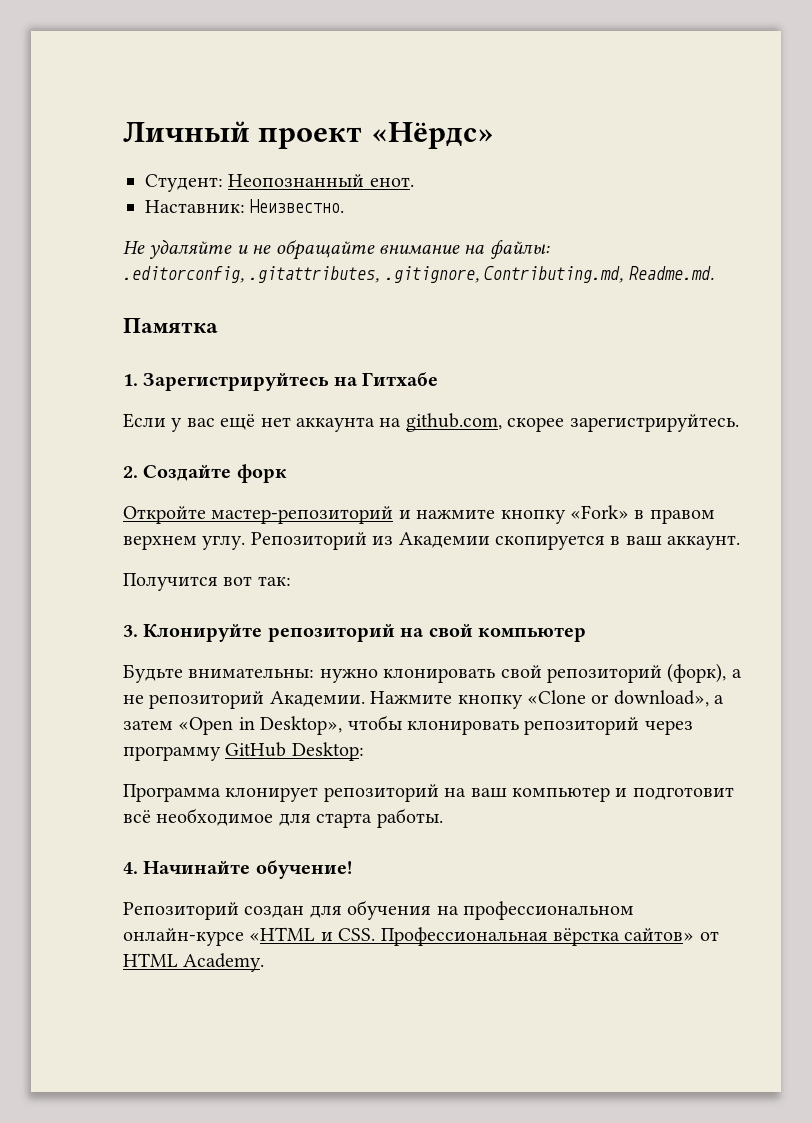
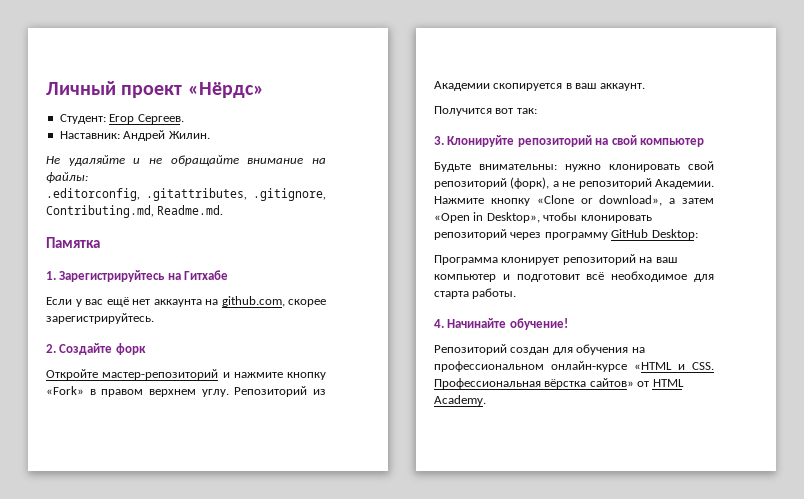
[228,174,414,187] Неопознанный енот. -> [109,114,184,124] Егор Сергеев.
[250,199,345,213] Неизвестно. -> [123,130,210,141] Андрей Жилин.

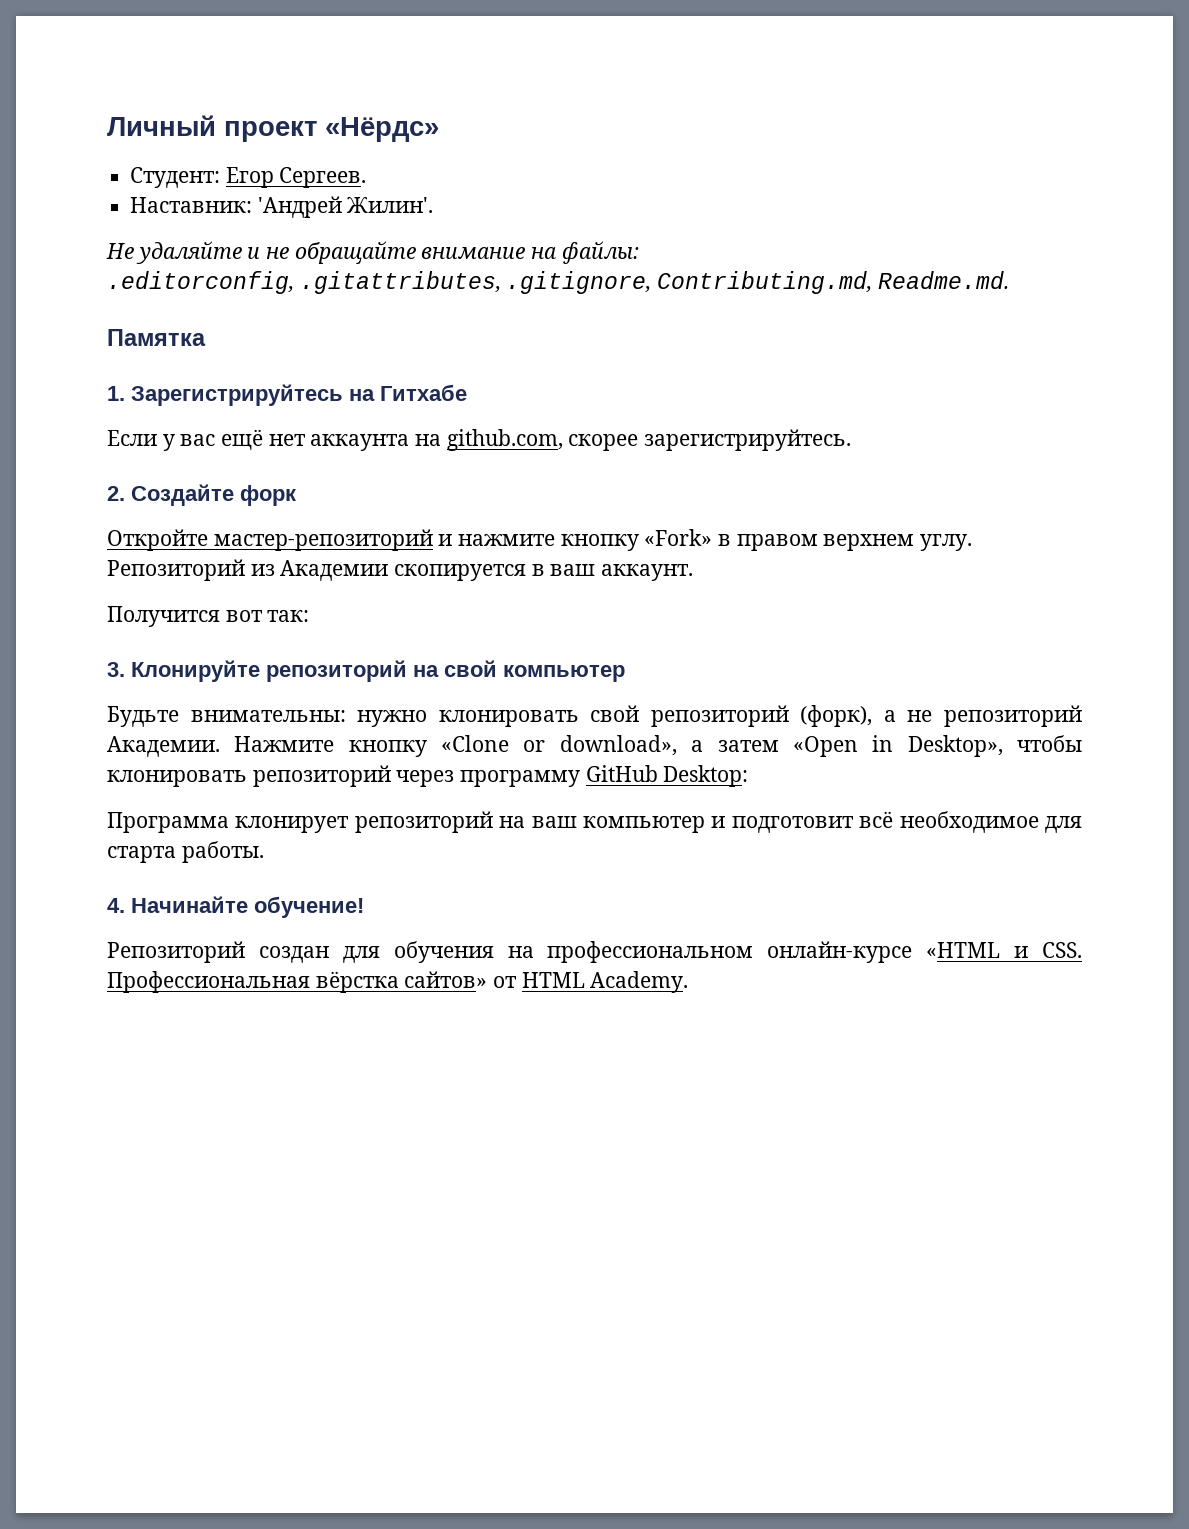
[123,130,210,141] Андрей Жилин. -> [257,196,434,218] 'Андрей Жилин'.

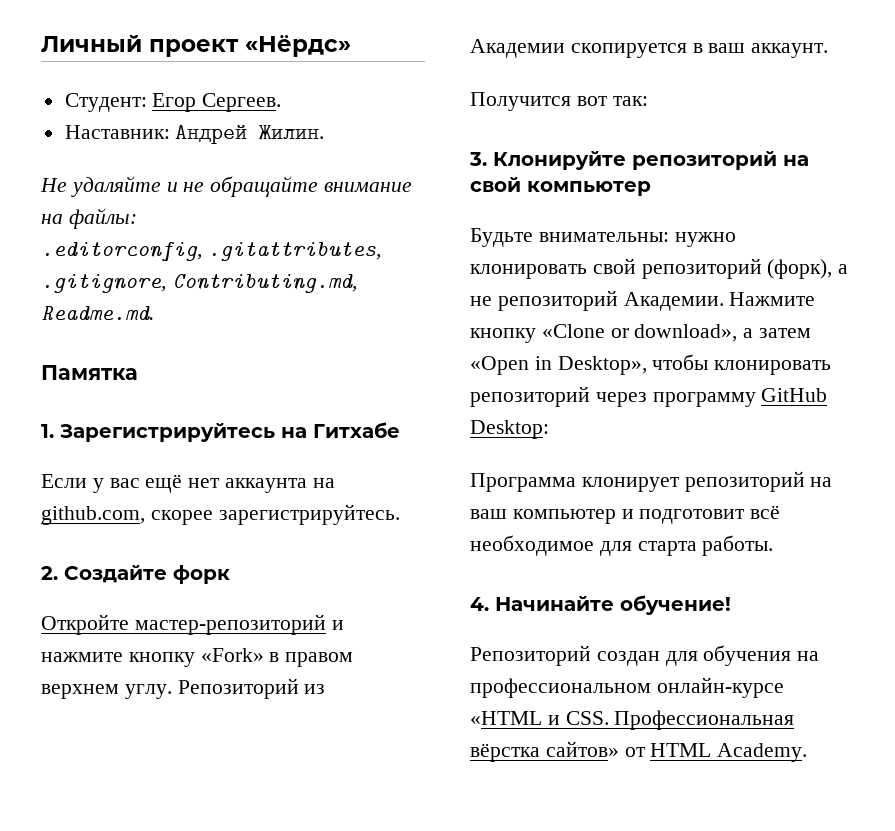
[257,196,434,218] 'Андрей Жилин'. -> [175,125,325,144] Андрей Жилин.

